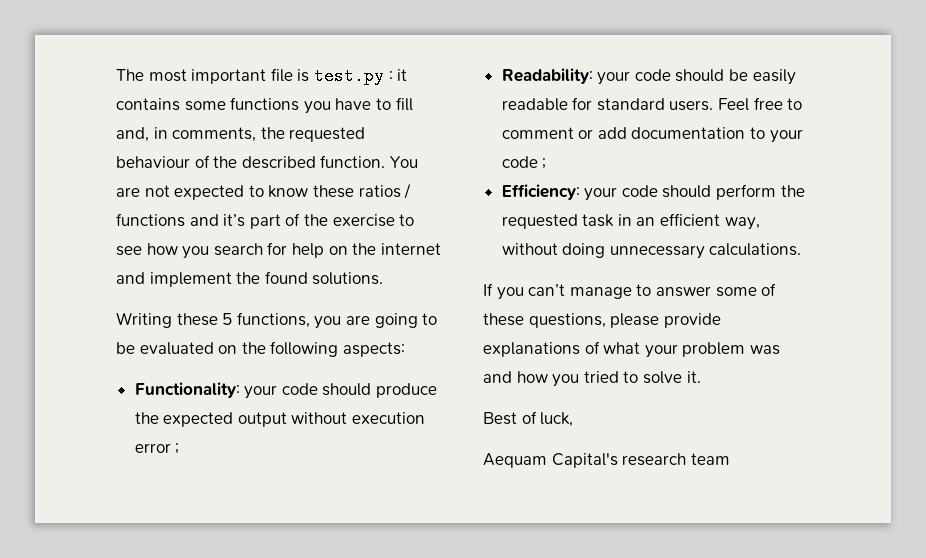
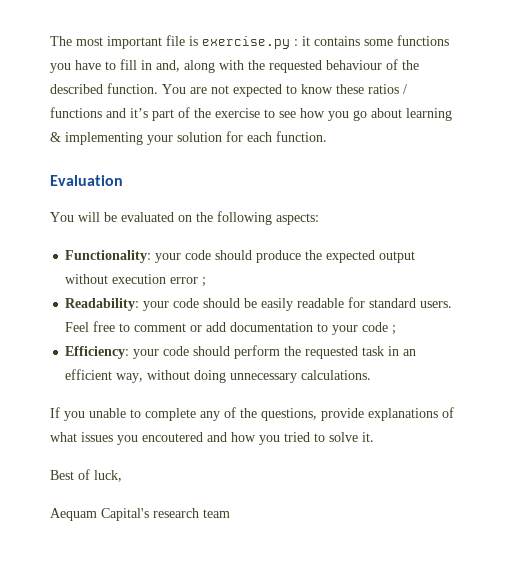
[313,67,384,85] test.py -> [202,36,290,49] exercise.py
[116,127,257,142] and, in comments, -> [141,60,244,73] in and, along with
[213,242,441,258] [116,271,384,287] [116,312,438,329] search for help on the internet and implement the found solutions. // Writing these 5 functions, you are going to -> [353,108,452,121] [50,131,327,145] [50,175,123,186] [50,212,100,222] go about learning & implementing your solution for each function. // Evaluation // You will
[528,283,777,299] [483,313,660,328] can’t manage to answer some of these questions, please -> [89,407,317,421] unable to complete any of the questions,
[644,342,780,358] your problem was -> [81,432,203,445] issues you encoutered

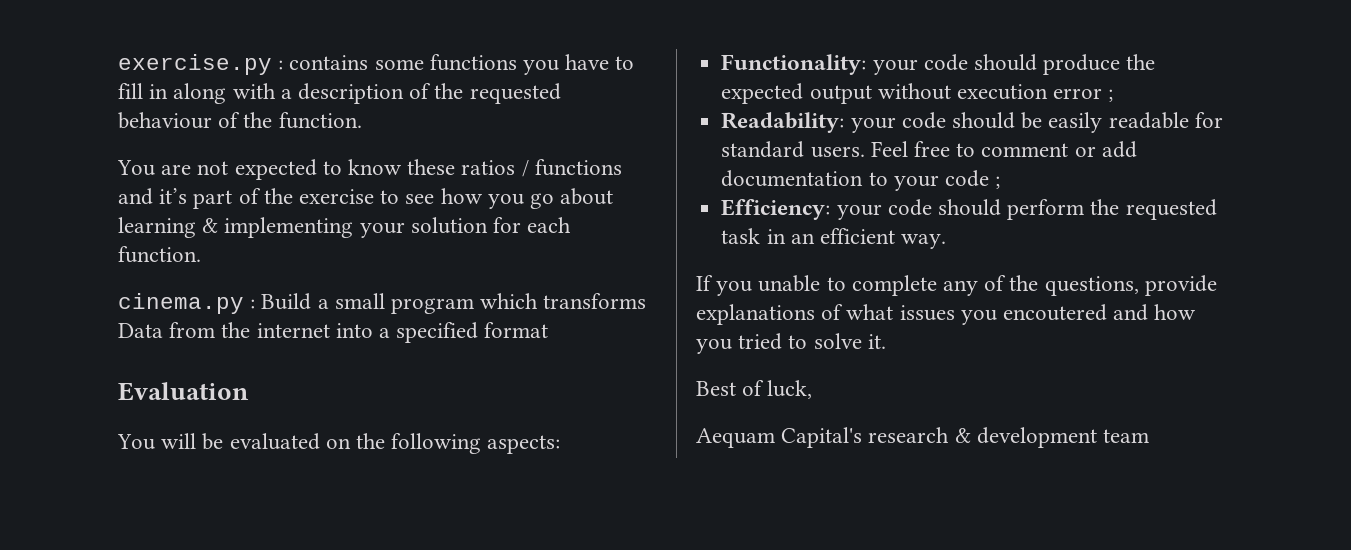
[50,35,198,49] The most important file is -> (118, 64) none
[302,36,310,46] it -> (284, 65) none
[156,60,180,72] and, -> (169, 91) none
(244, 65) none -> [280,83,432,104] a description of
[50,83,158,94] described function. -> [278,112,362,129] function. //
(327, 136) none -> [118,293,647,314] [118,322,549,343] // cinema.py : Build a small program which transforms Data from the internet into a specified format
[116,370,372,383] way, without doing unnecessary calculations. -> [901,234,947,249] way.
(199, 513) none -> [954,427,1097,448] & development

